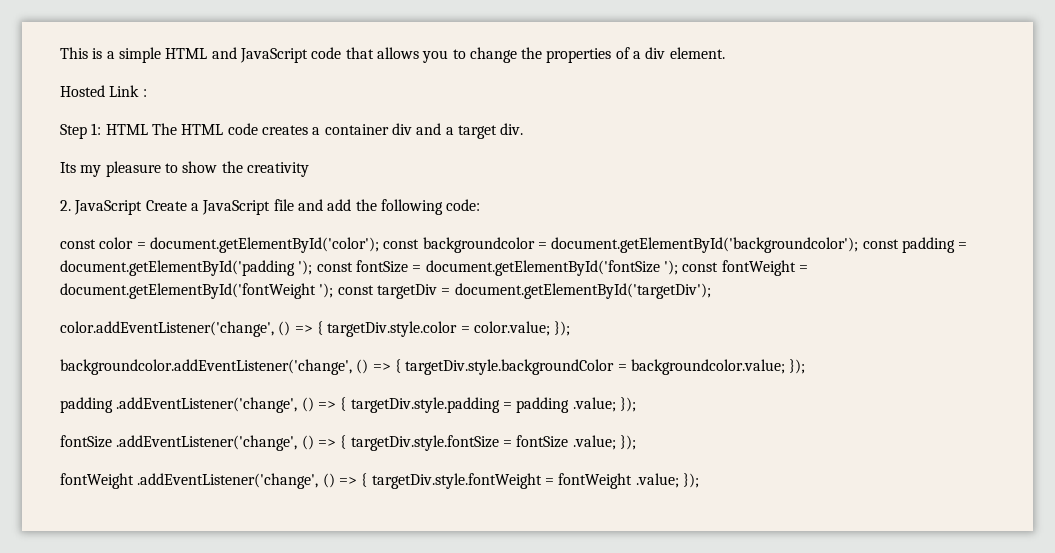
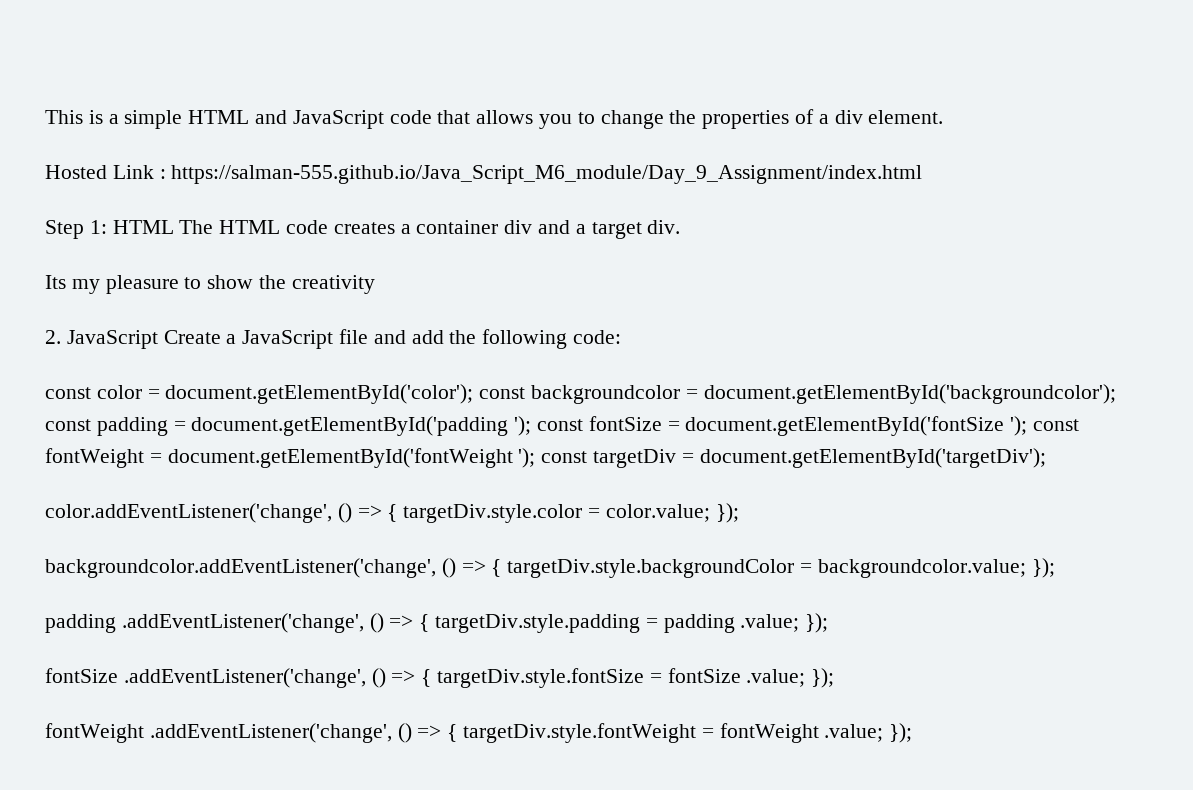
(147, 93) none -> [171,165,923,184] https://salman-555.github.io/Java_Script_M6_module/Day_9_Assignment/index.html

